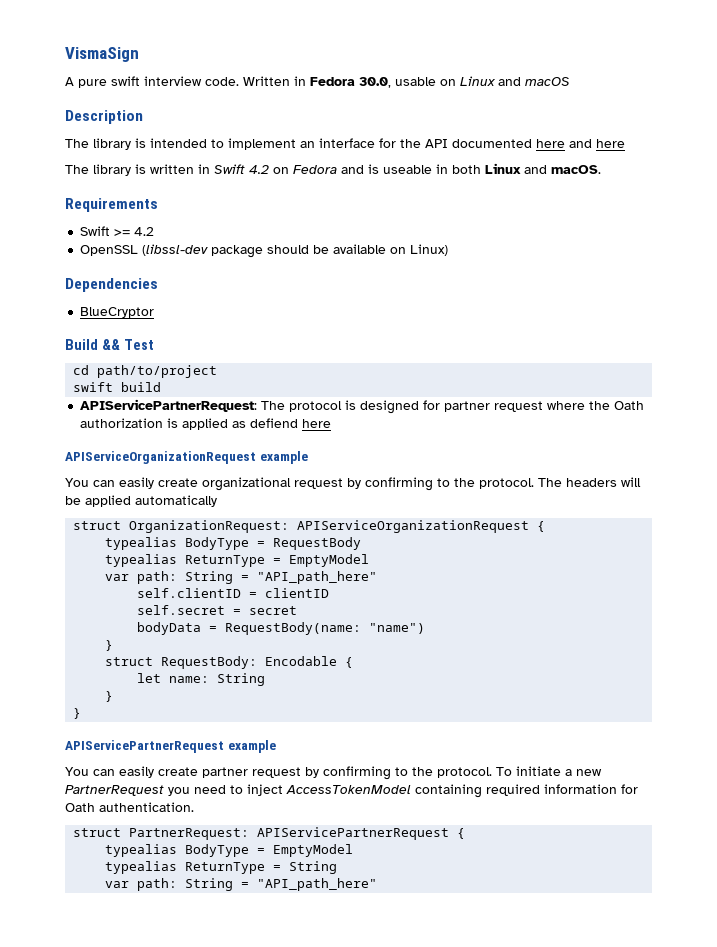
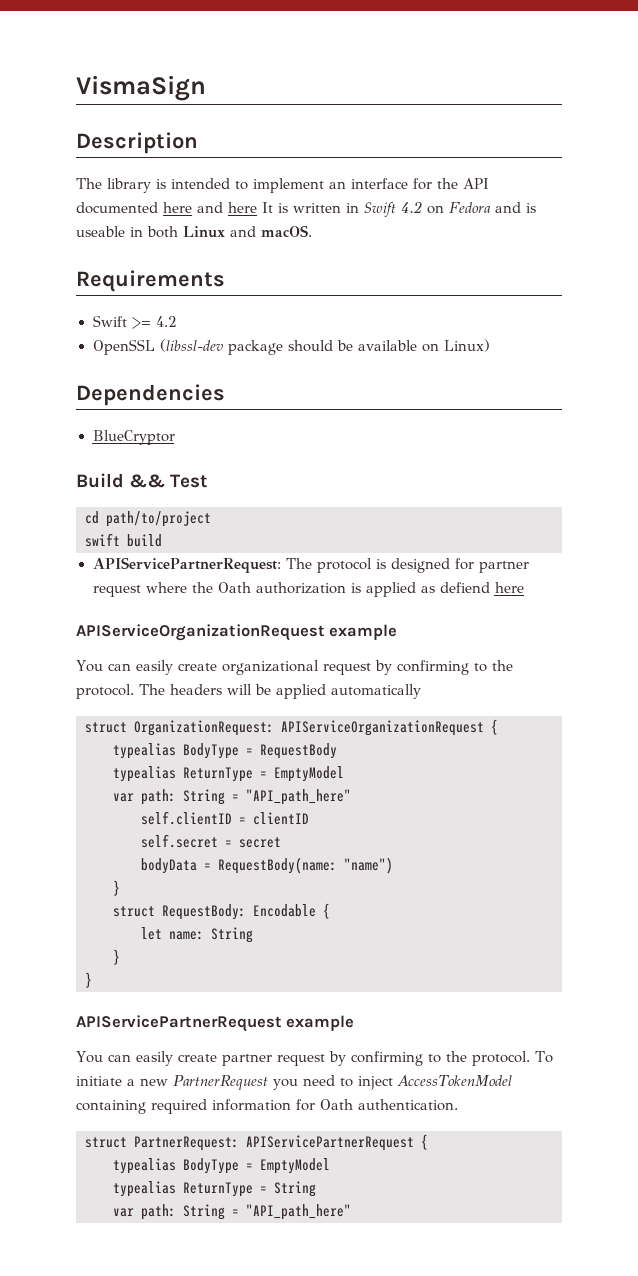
[65,76,570,88] // A pure swift interview code. Written in Fedora 30.0, usable on Linux and macOS -> (206, 88) none
[65,164,131,176] // The library -> [262,202,273,213] It

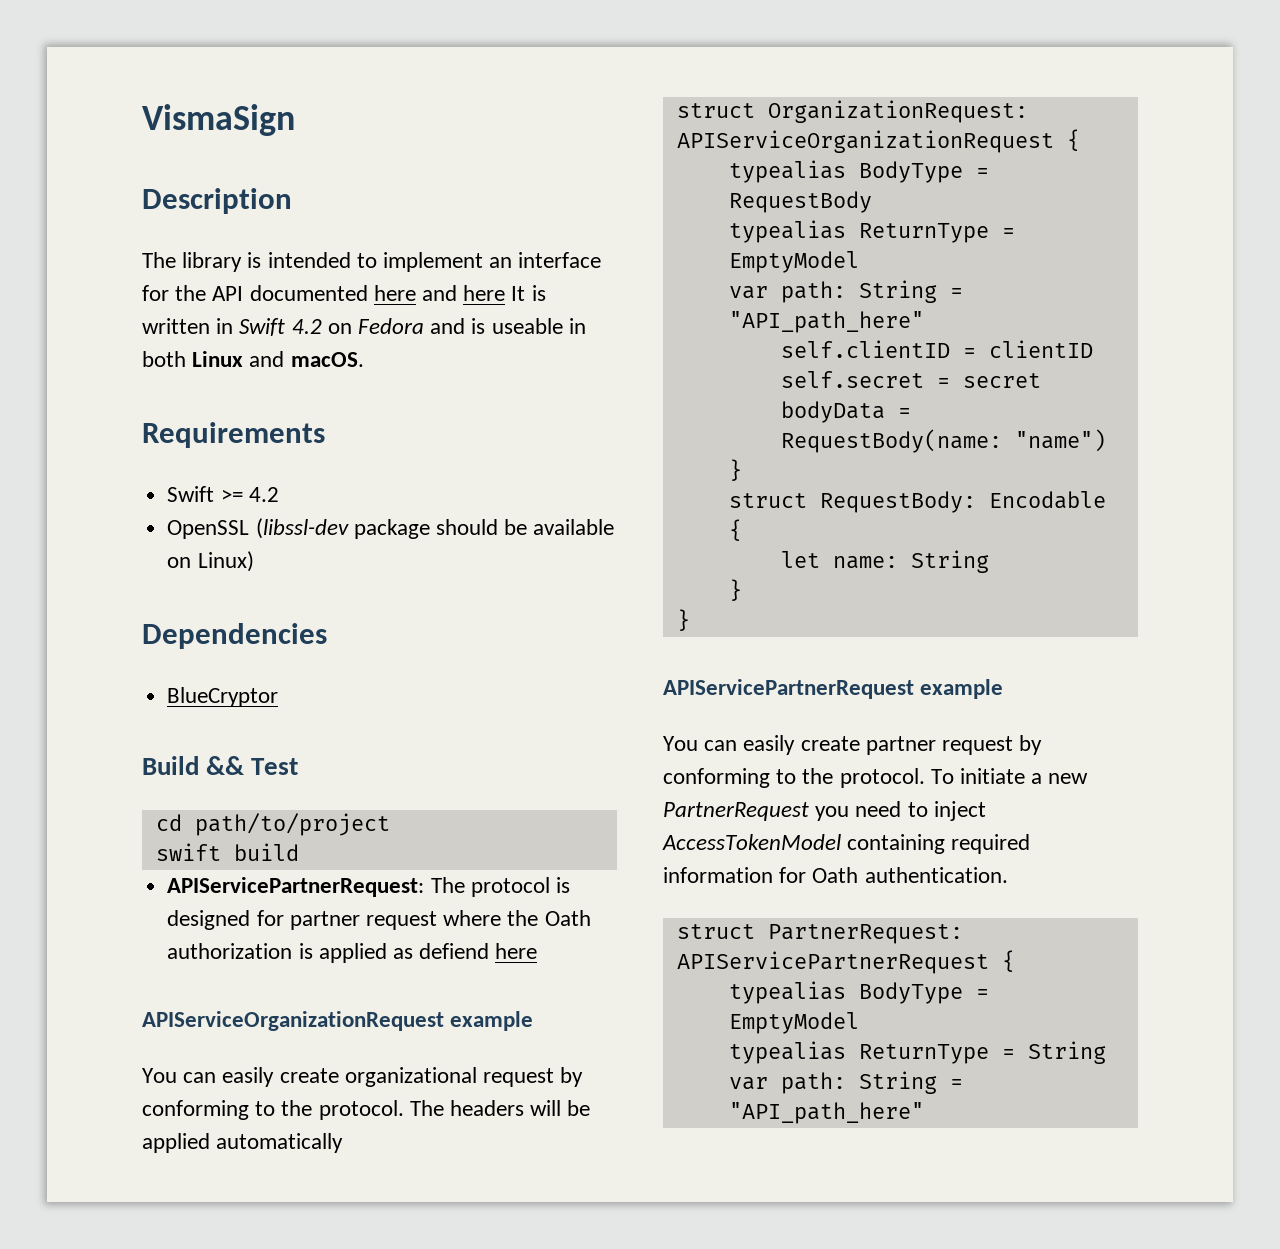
[396,660,469,675] confirming -> [142,1100,249,1120] conforming
[350,1051,423,1066] confirming -> [663,768,770,788] conforming

